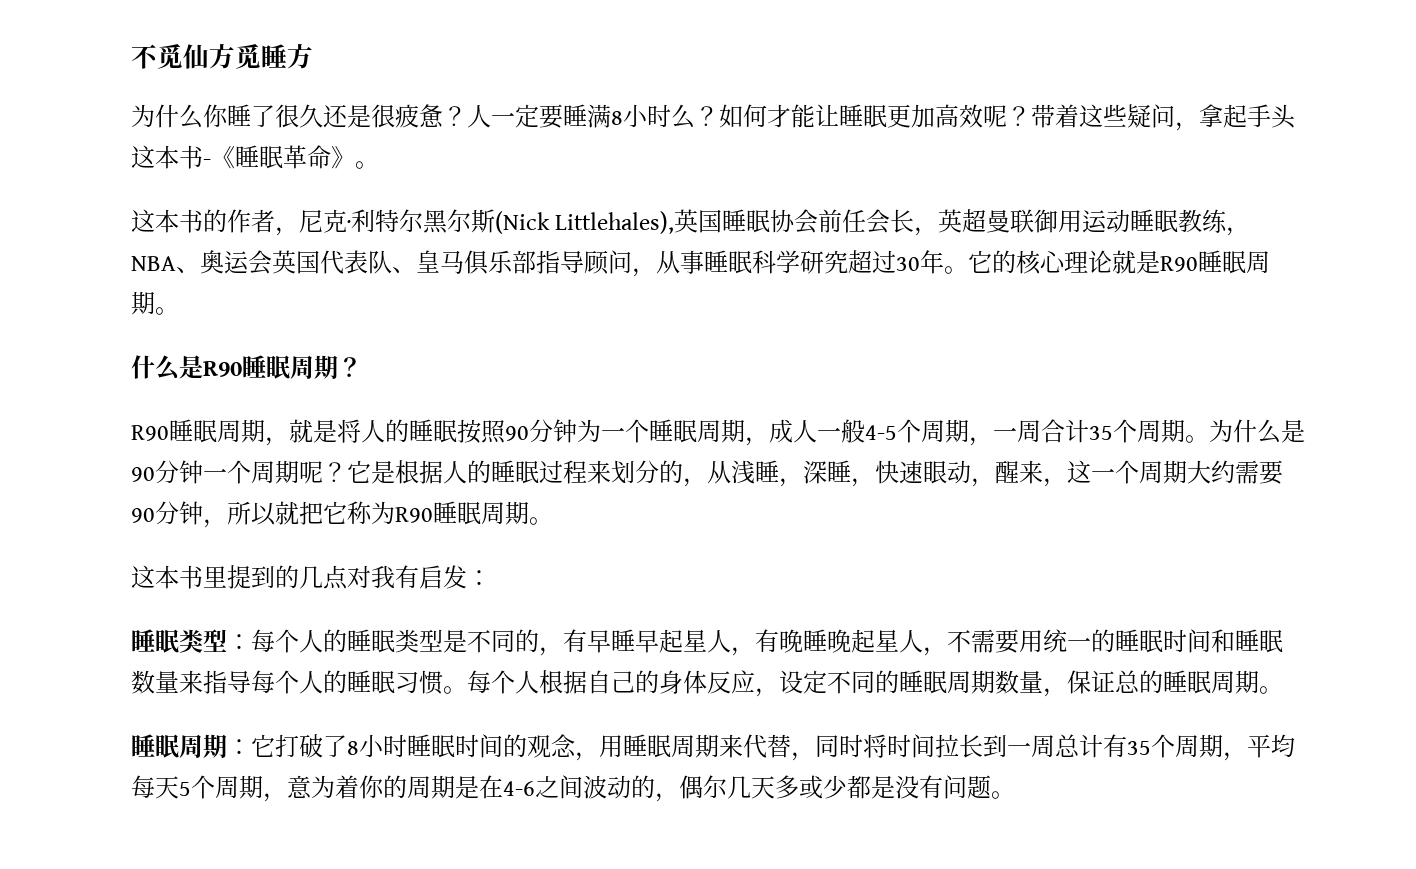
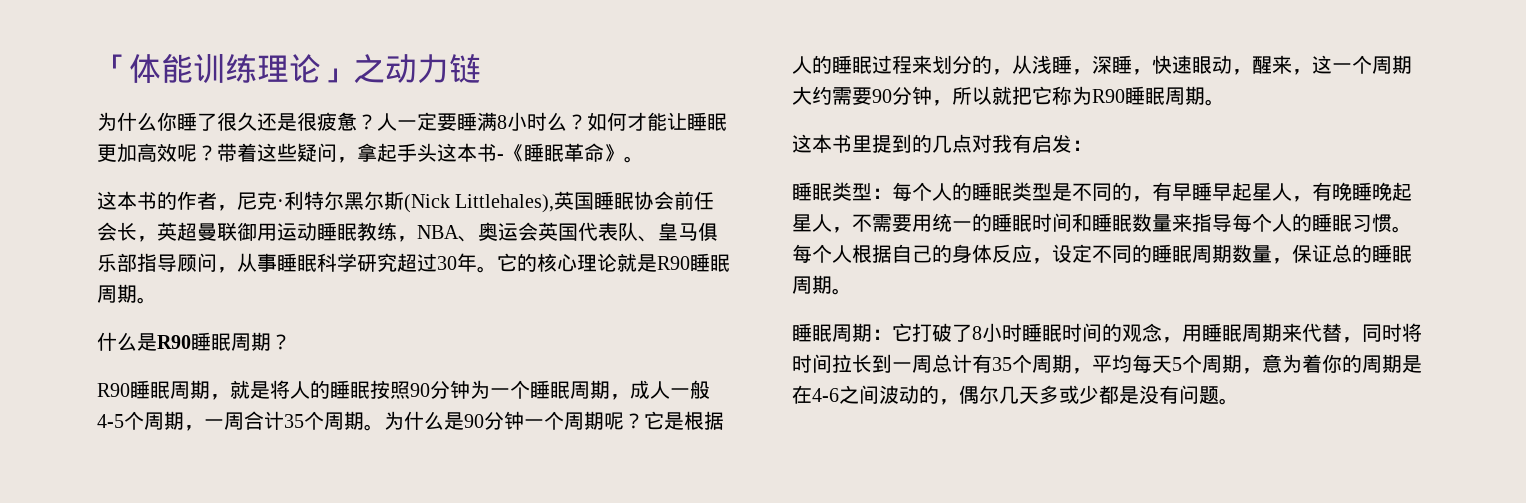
[131,44,313,69] 不觅仙方觅睡方 -> [97,54,481,83] 「体能训练理论」之动力链

